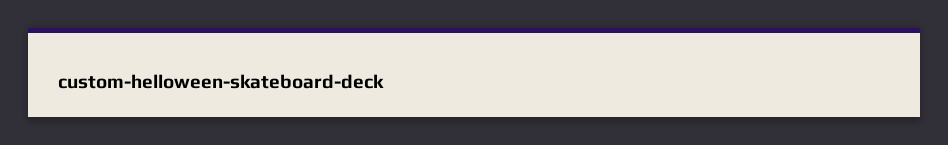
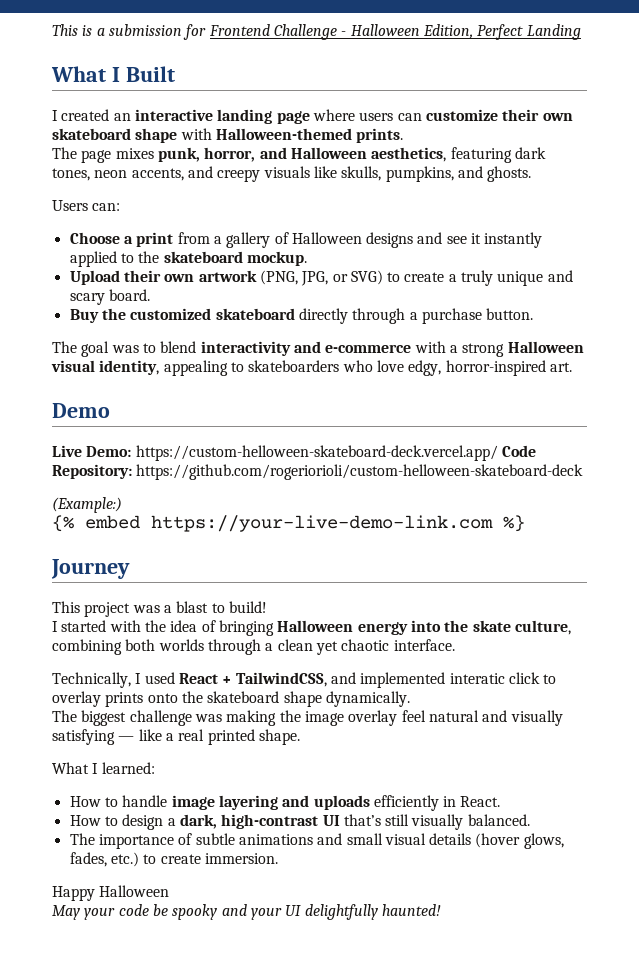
[58,74,384,89] custom-helloween-skateboard-deck -> [52,24,581,40] [51,66,175,82] [52,109,573,124] [52,128,404,143] [52,147,546,163] [52,166,532,182] [52,200,121,211] [69,232,543,248] [69,251,307,267] [69,270,573,286] [69,289,150,305] [69,308,534,324] [52,341,584,357] [51,360,572,376] [52,403,110,418] [52,445,536,461] [52,464,584,480] [52,497,122,513] [52,515,525,532] [51,559,130,579] [52,601,267,617] [52,620,571,636] [52,639,455,655] [52,672,557,688] [52,691,410,707] [52,710,563,726] [52,729,300,745] [52,762,155,774] [69,795,501,811] [69,814,530,830] [69,833,564,849] [69,852,278,867] [52,885,170,901] [52,904,441,920] This is a submission for Frontend Challenge - Halloween Edition, Perfect Landing // What I Built // I created an interactive landing page where users can customize their own skateboard shape with Halloween-themed prints. // The page mixes punk, horror, and Halloween aesthetics, featuring dark tones, neon accents, and creepy visuals like skulls, pumpkins, and ghosts. // Users can: // Choose a print from a gallery of Halloween designs and see it instantly applied to the skateboard mockup. // Upload their own artwork (PNG, JPG, or SVG) to create a truly unique and scary board. // Buy the customized skateboard directly through a purchase button. // The goal was to blend interactivity and e-commerce with a strong Halloween visual identity, appealing to skateboarders who love edgy, horror-inspired art. // Demo // Live Demo: https://custom-helloween-skateboard-deck.vercel.app/ Code Repository: https://github.com/rogeriorioli/custom-helloween-skateboard-deck // (Example:) // {% embed https://your-live-demo-link.com %} // Journey // This project was a blast to build! // I started with the idea of bringing Halloween energy into the skate culture, combining both worlds through a clean yet chaotic interface. // Technically, I used React + TailwindCSS, and implemented interatic click to overlay prints onto the skateboard shape dynamically. // The biggest challenge was making the image overlay feel natural and visually satisfying — like a real printed shape. // What I learned: // How to handle image layering and uploads efficiently in React. // How to design a dark, high-contrast UI that’s still visually balanced. // The importance of subtle animations and small visual details (hover glows, fades, etc.) to create immersion. // Happy Halloween // May your code be spooky and your UI delightfully haunted!

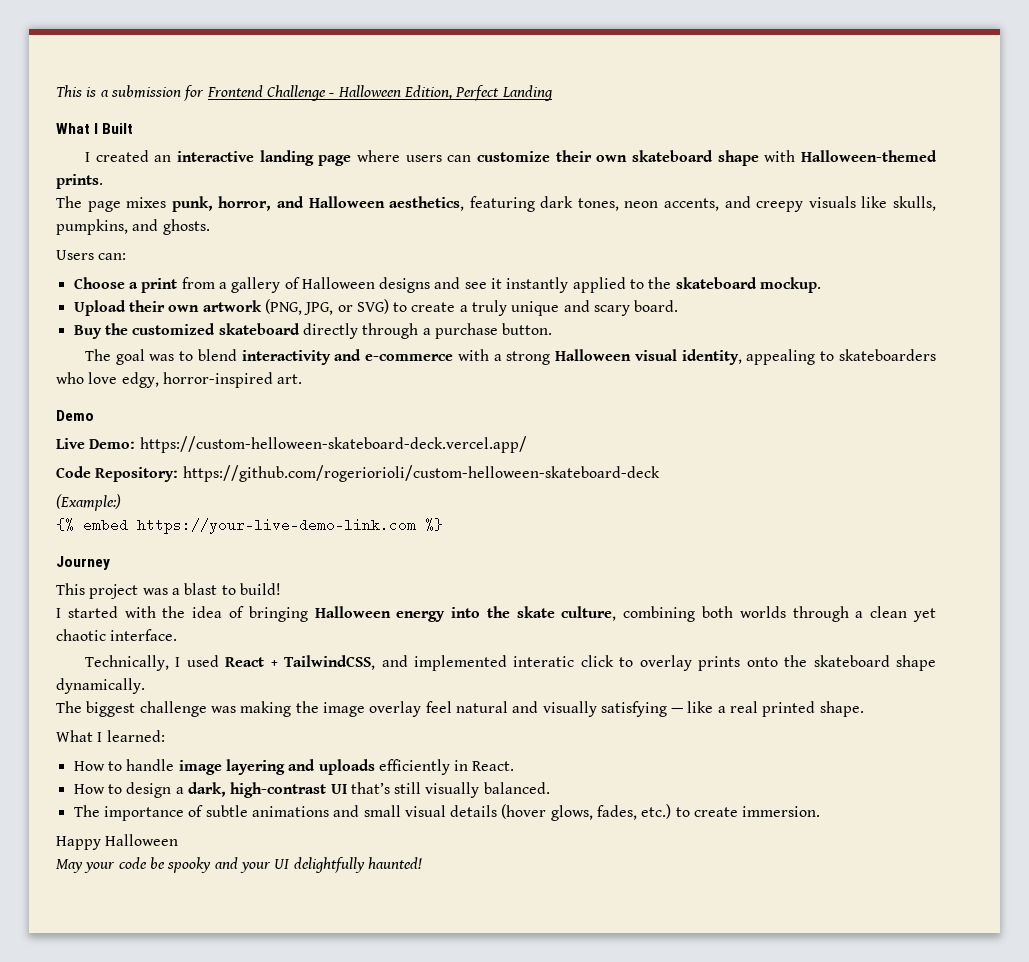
(498, 453) none -> (527, 444) //

